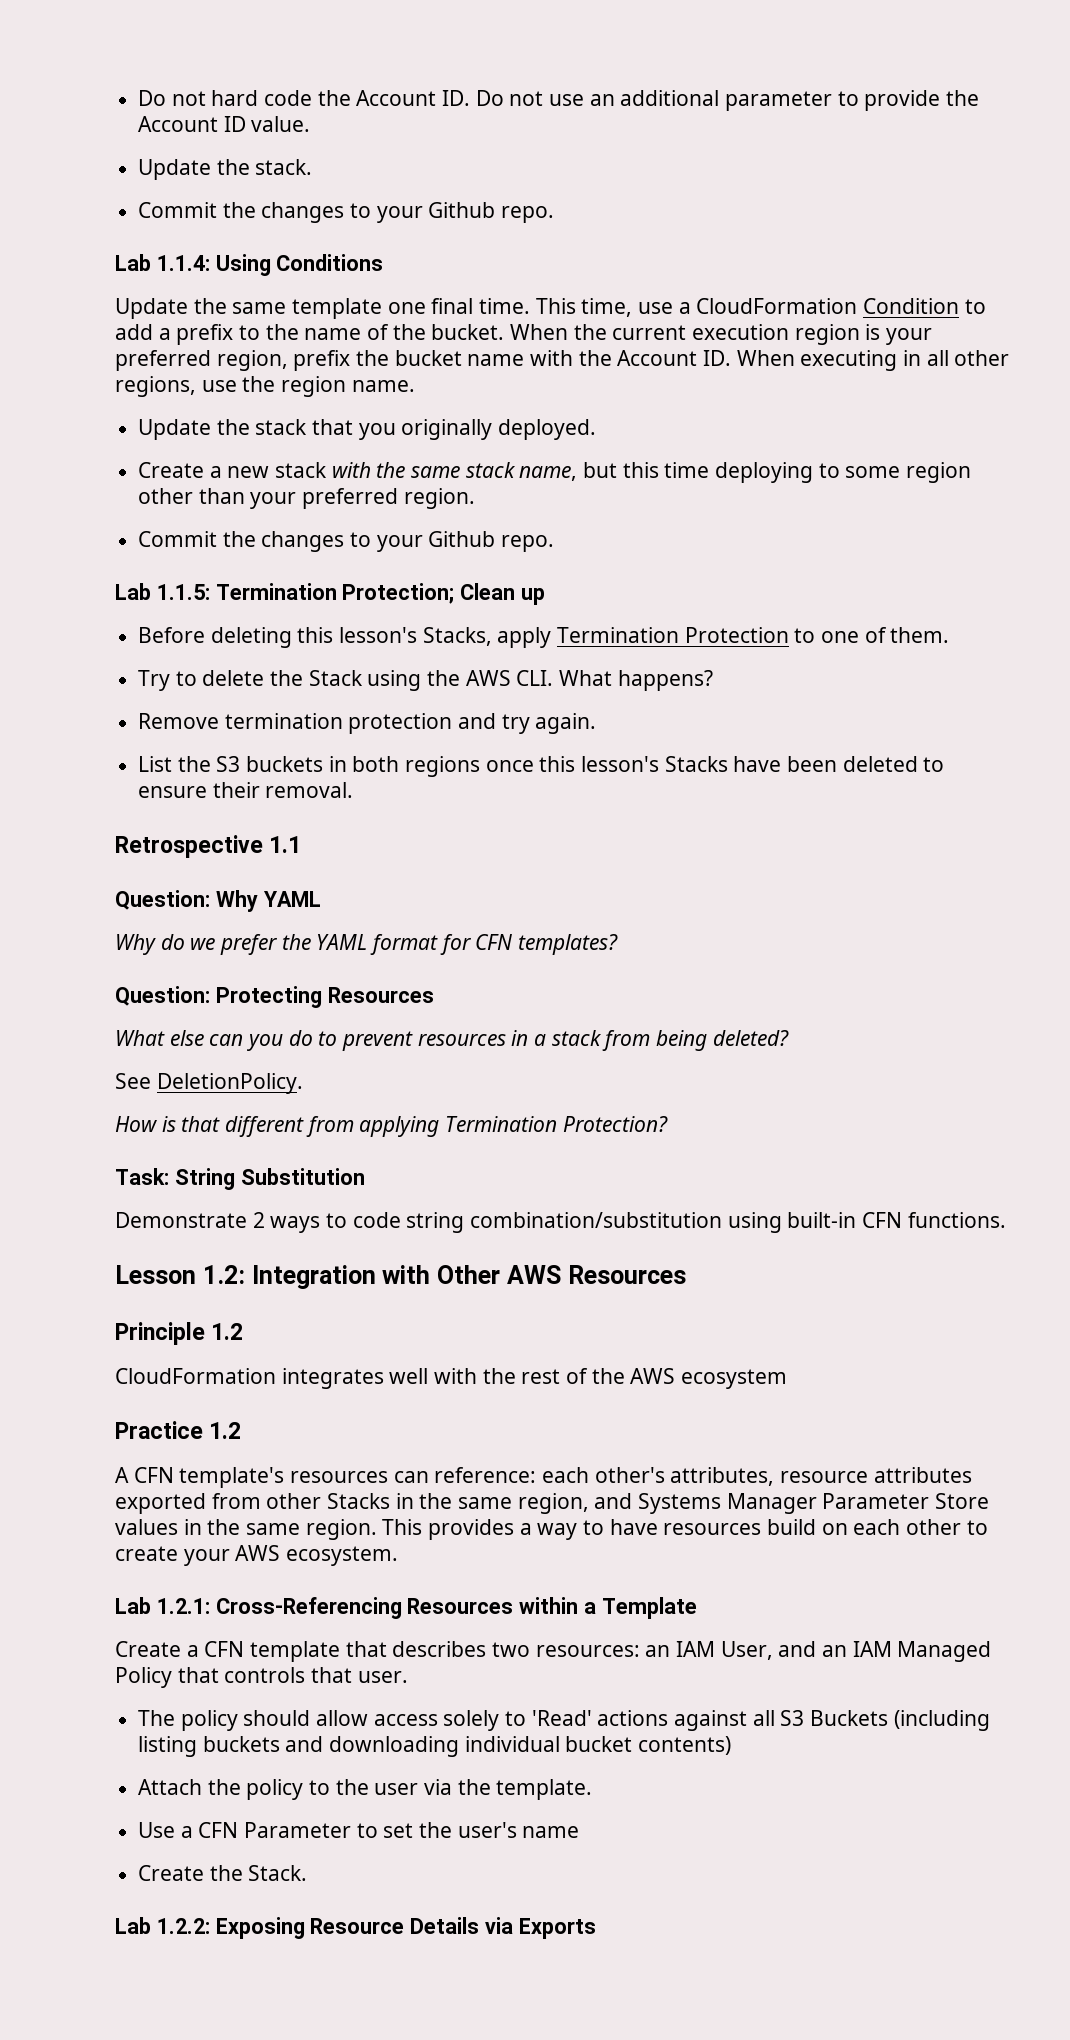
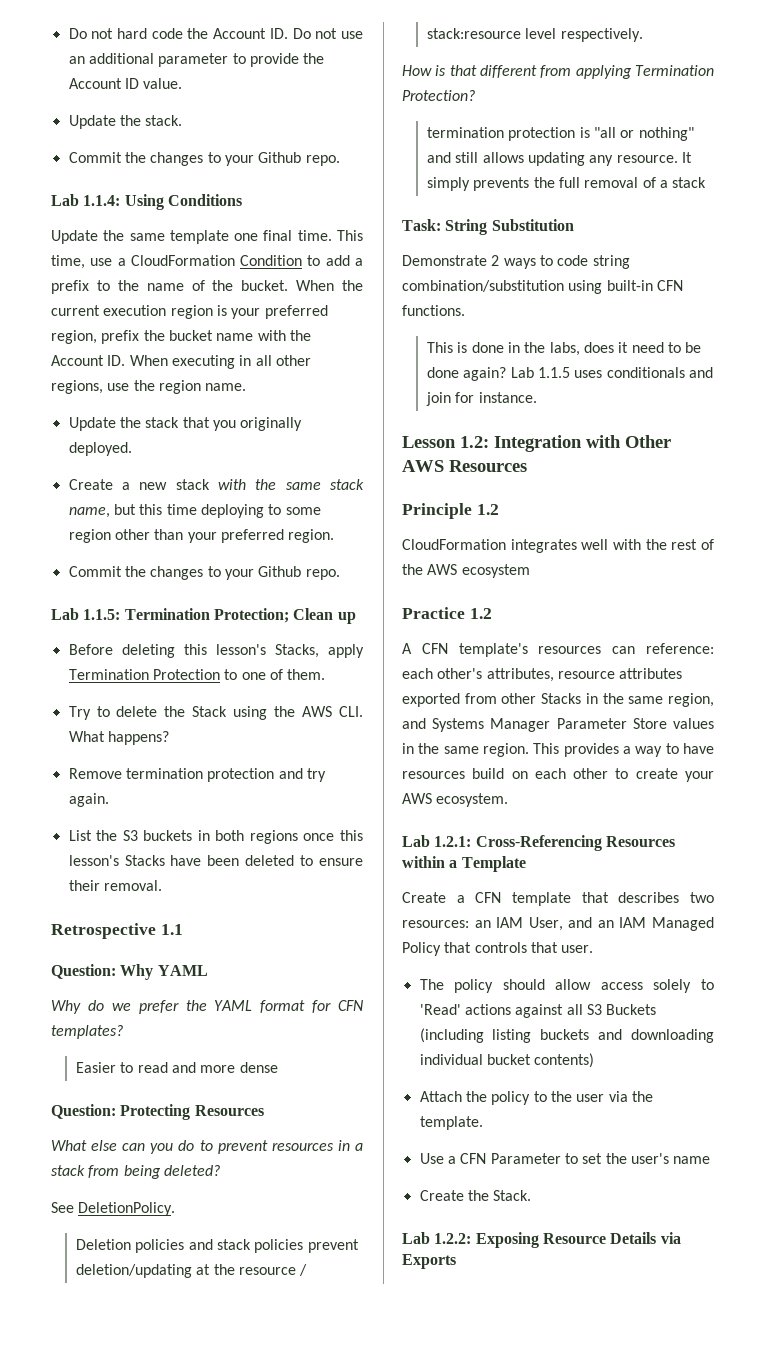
(619, 944) none -> [75,1062,278,1073] // Easier to read and more dense
(303, 1083) none -> [75,1239,359,1253] [75,1264,308,1278] [426,28,643,42] // Deletion policies and stack policies prevent deletion/updating at the resource / stack:resource level respectively.
(668, 1124) none -> [426,127,694,141] [426,152,692,166] [426,177,707,191] // termination protection is "all or nothing" and still allows updating any resource. It simply prevents the full removal of a stack
(1006, 1220) none -> [426,342,702,356] [426,367,713,381] [425,392,537,406] // This is done in the labs, does it need to be done again? Lab 1.1.5 uses conditionals and join for instance.

